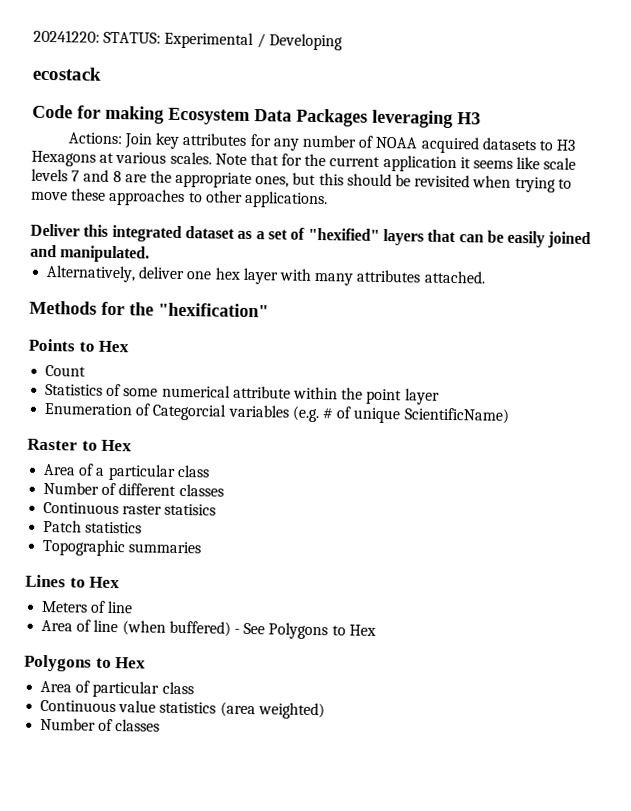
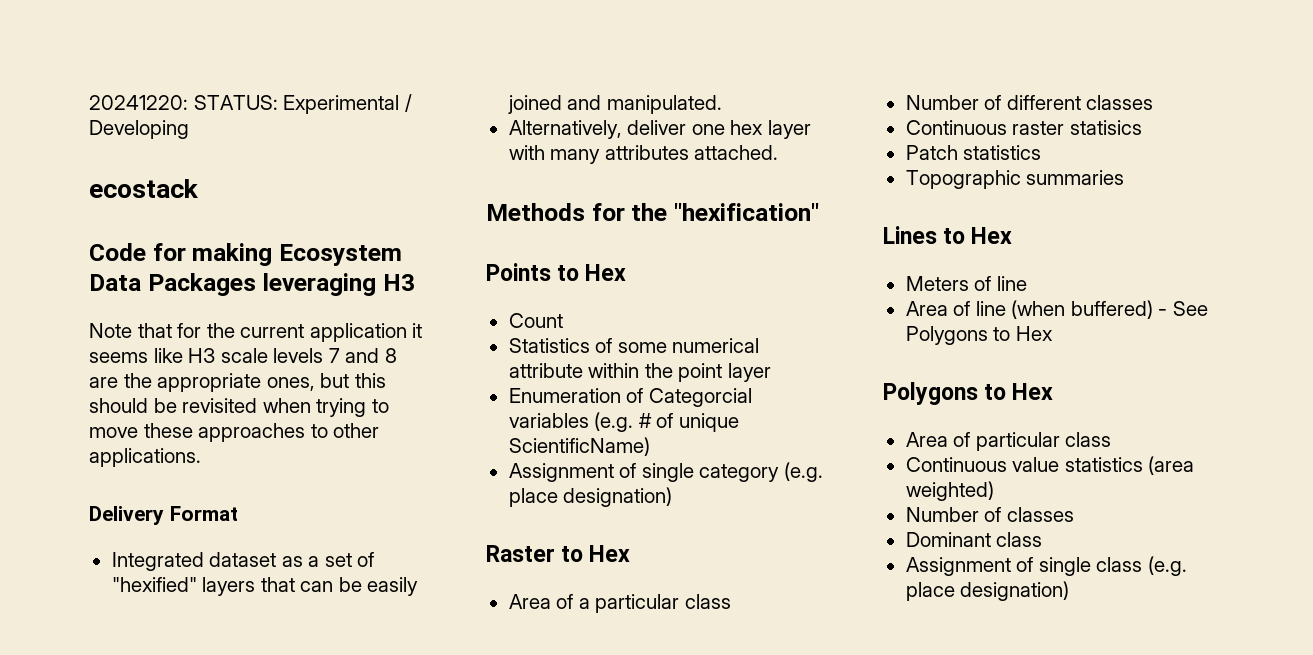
[67,132,576,154] [31,150,212,167] Actions: Join key attributes for any number of NOAA acquired datasets to H3 Hexagons at various scales. -> (415, 282) none
(541, 163) none -> [188,348,216,363] H3
[30,223,182,242] Deliver this integrated -> [89,506,238,525] [111,552,204,571] Delivery Format // Integrated
(509, 415) none -> [508,462,823,482] [508,487,673,507] // Assignment of single category (e.g. place designation)
(161, 725) none -> [905,532,1043,547] [905,556,1187,576] [905,581,1070,601] // Dominant class // Assignment of single class (e.g. place designation)

